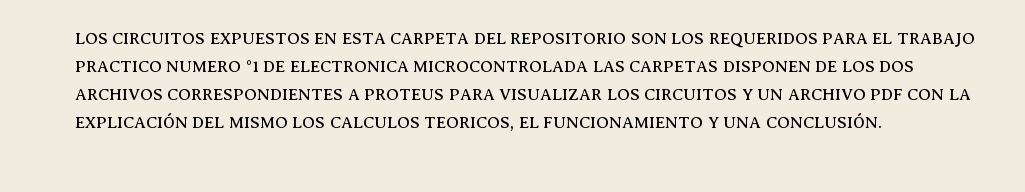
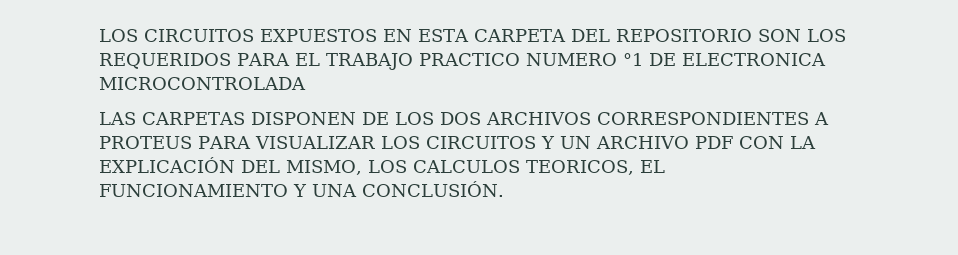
(589, 66) none -> (306, 83) //
[228,117,288,128] MISMO -> [286,160,362,175] MISMO,

